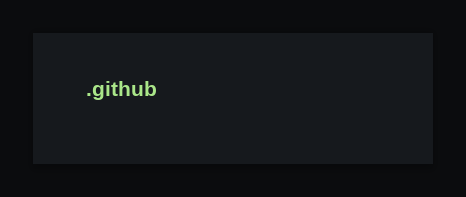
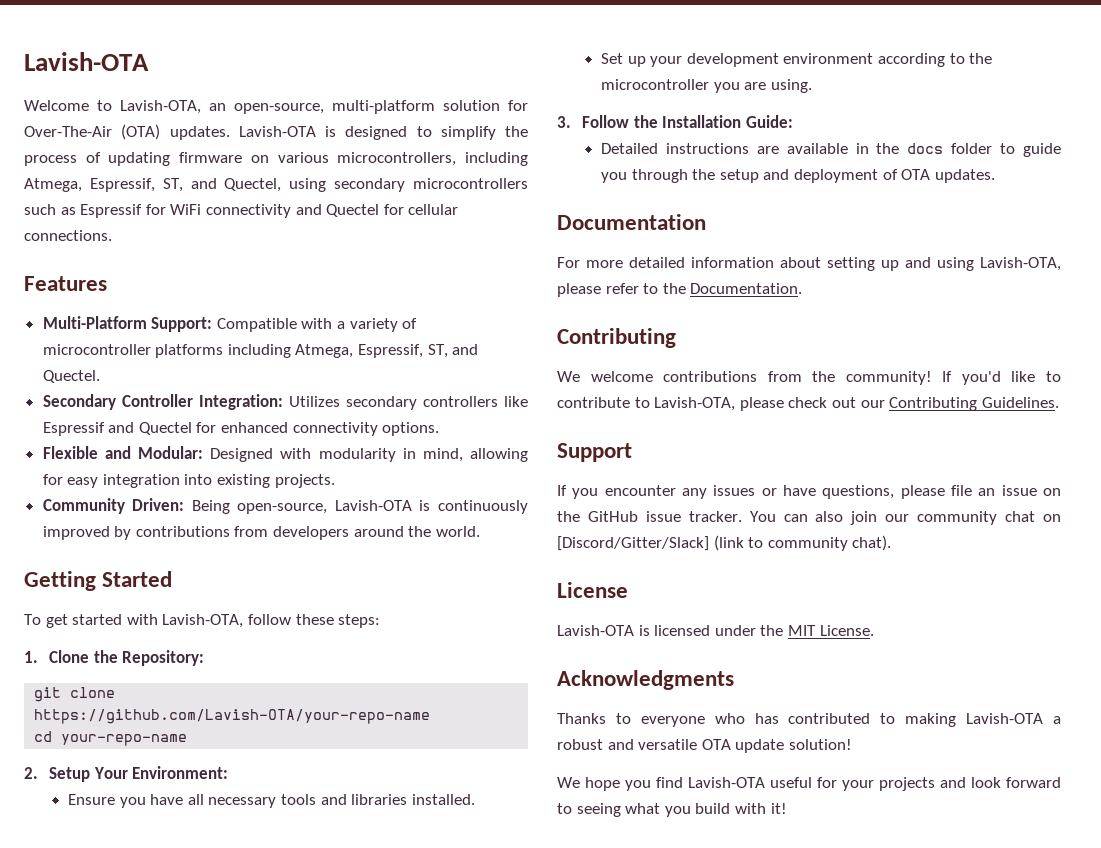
[86,81,157,100] .github -> [24,52,149,71] [24,100,528,114] [24,124,528,140] [24,152,528,166] [24,178,528,192] [24,204,459,218] [24,230,112,241] [24,276,107,291] [42,316,418,332] [42,344,479,358] [42,370,100,383] [42,394,528,410] [42,422,440,436] [42,446,528,462] [42,474,335,488] [42,498,528,514] [42,526,480,540] [24,571,173,591] [24,614,381,628] [24,650,205,666] [34,687,116,702] [34,709,431,724] [34,731,188,746] [24,766,229,782] [67,794,475,808] [600,53,993,67] [600,79,812,93] [557,115,794,128] [600,143,1061,157] [600,169,995,183] [557,214,706,230] [557,257,1061,271] [557,283,803,297] [557,328,676,348] [557,371,1061,385] [557,397,1059,411] [557,443,632,462] [557,485,1061,499] [557,511,1061,525] [557,535,892,551] [557,582,628,598] [557,625,874,636] [557,670,734,690] [557,713,1061,727] [557,739,852,753] [557,777,1061,791] [557,803,787,817] Lavish-OTA // Welcome to Lavish-OTA, an open-source, multi-platform solution for Over-The-Air (OTA) updates. Lavish-OTA is designed to simplify the process of updating firmware on various microcontrollers, including Atmega, Espressif, ST, and Quectel, using secondary microcontrollers such as Espressif for WiFi connectivity and Quectel for cellular connections. // Features // Multi-Platform Support: Compatible with a variety of microcontroller platforms including Atmega, Espressif, ST, and Quectel. // Secondary Controller Integration: Utilizes secondary controllers like Espressif and Quectel for enhanced connectivity options. // Flexible and Modular: Designed with modularity in mind, allowing for easy integration into existing projects. // Community Driven: Being open-source, Lavish-OTA is continuously improved by contributions from developers around the world. // Getting Started // To get started with Lavish-OTA, follow these steps: // 1. Clone the Repository: // git clone https://github.com/Lavish-OTA/your-repo-name // cd your-repo-name // 2. Setup Your Environment: // Ensure you have all necessary tools and libraries installed. // Set up your development environment according to the microcontroller you are using. // 3. Follow the Installation Guide: // Detailed instructions are available in the docs folder to guide you through the setup and deployment of OTA updates. // Documentation // For more detailed information about setting up and using Lavish-OTA, please refer to the Documentation. // Contributing // We welcome contributions from the community! If you'd like to contribute to Lavish-OTA, please check out our Contributing Guidelines. // Support // If you encounter any issues or have questions, please file an issue on the GitHub issue tracker. You can also join our community chat on [Discord/Gitter/Slack] (link to community chat). // License // Lavish-OTA is licensed under the MIT License. // Acknowledgments // Thanks to everyone who has contributed to making Lavish-OTA a robust and versatile OTA update solution! // We hope you find Lavish-OTA useful for your projects and look forward to seeing what you build with it!

